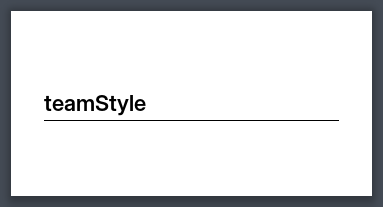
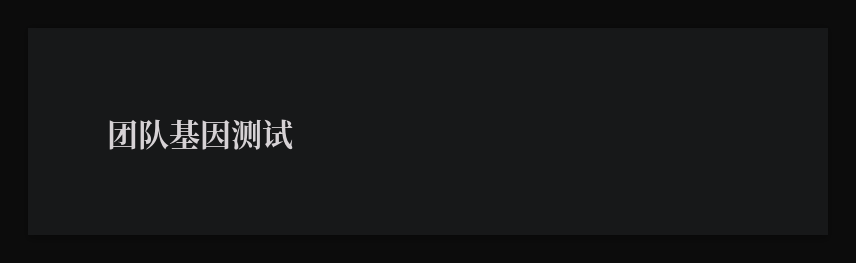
[44,95,146,116] teamStyle -> [107,119,293,151] 团队基因测试

